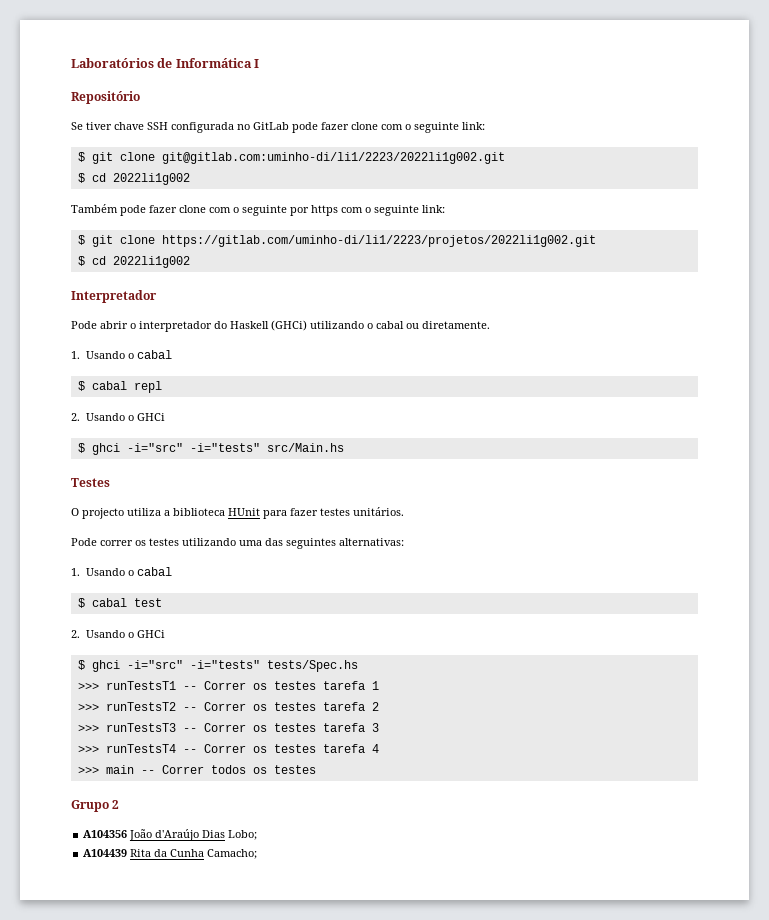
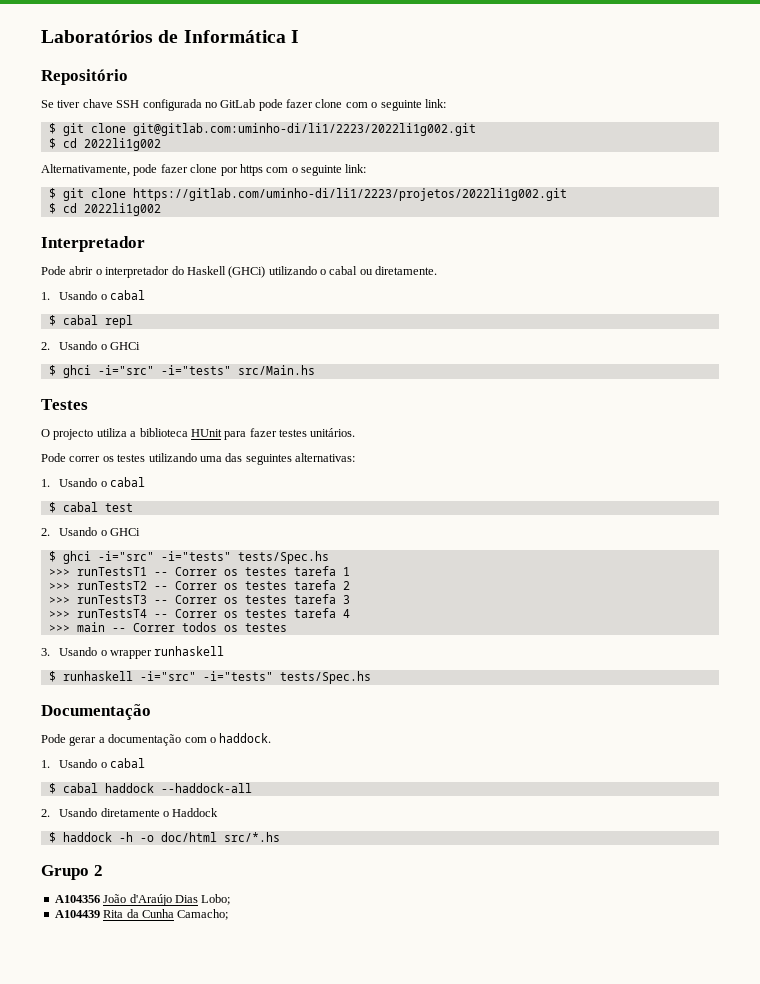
[71,204,287,216] Também pode fazer clone com o seguinte -> [41,164,218,176] Alternativamente, pode fazer clone
(316, 769) none -> [41,646,225,659] [48,671,371,684] [41,704,151,720] [41,733,272,746] [41,758,146,768] [48,783,252,794] [41,808,219,817] [48,832,280,843] // 3. Usando o wrapper runhaskell // $ runhaskell -i="src" -i="tests" tests/Spec.hs // Documentação // Pode gerar a documentação com o haddock. // 1. Usando o cabal // $ cabal haddock --haddock-all // 2. Usando diretamente o Haddock // $ haddock -h -o doc/html src/*.hs

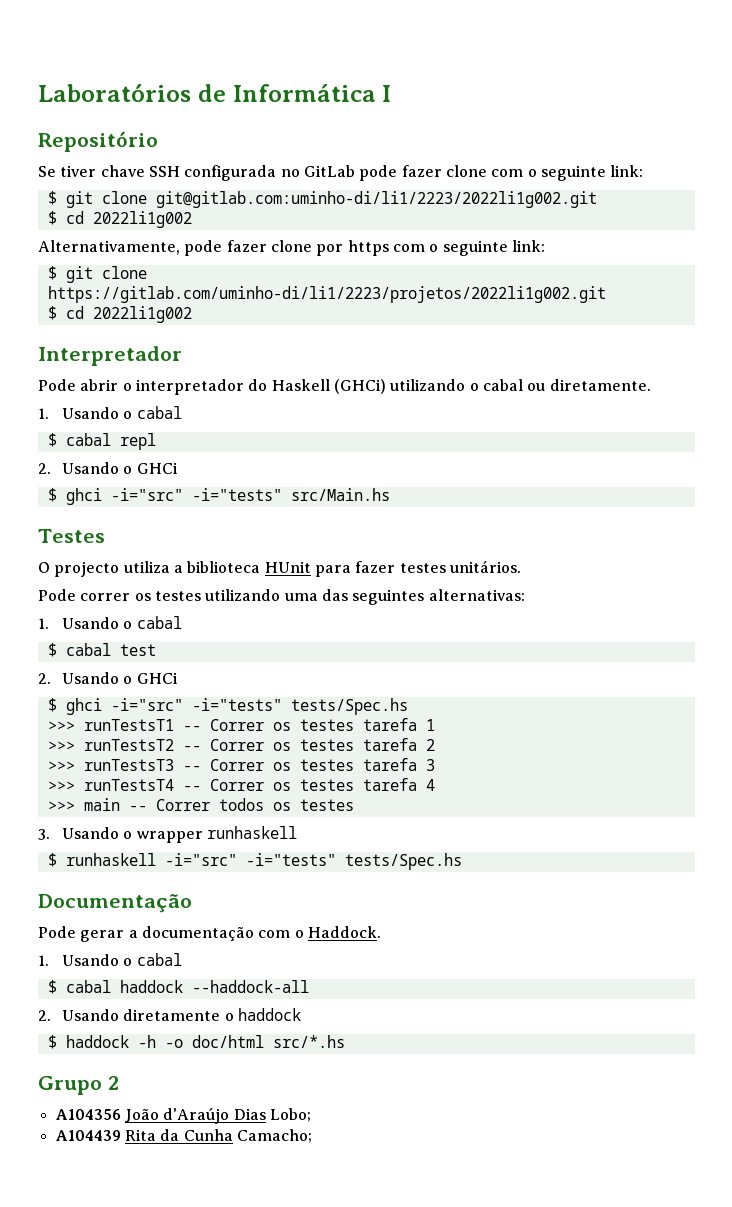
[219,733,272,743] haddock. -> [307,926,381,938] Haddock.
[172,808,219,817] Haddock -> [237,1008,301,1021] haddock

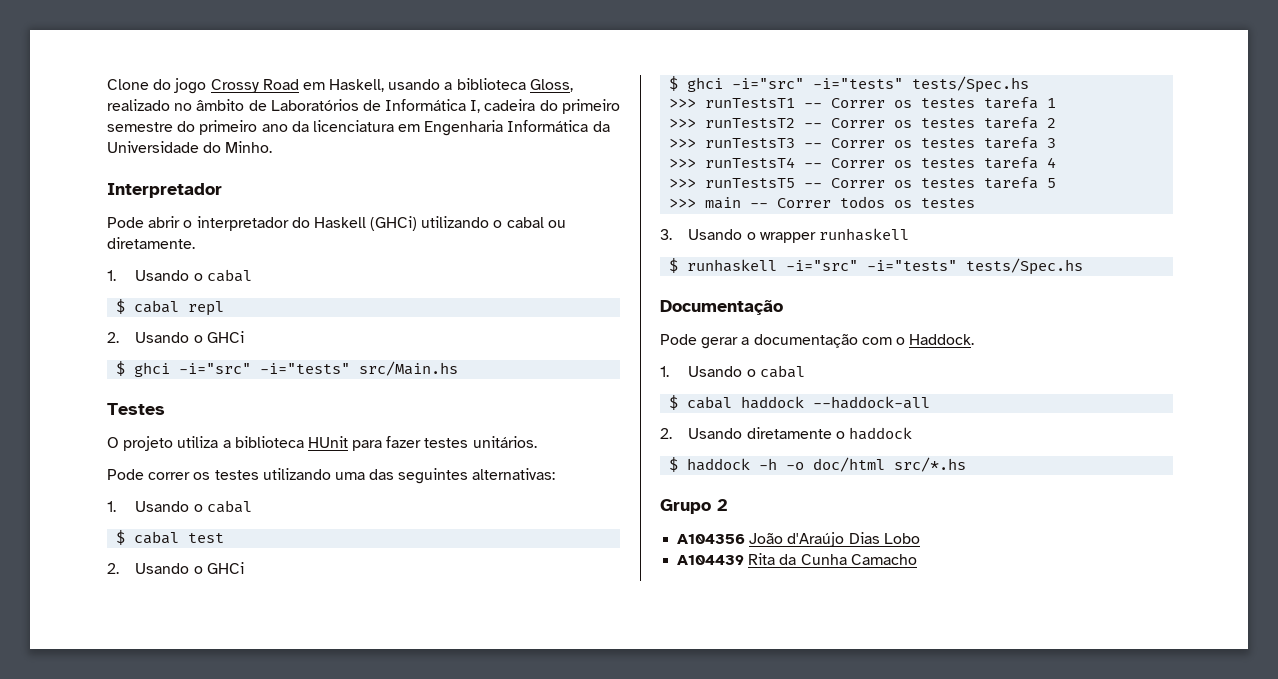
[38,83,392,102] [38,131,158,152] [38,165,644,181] [47,191,597,208] [47,211,192,228] [38,240,545,256] [47,266,147,283] [47,286,606,303] [47,306,192,323] Laboratórios de Informática I // Repositório // Se tiver chave SSH configurada no GitLab pode fazer clone com o seguinte link: // $ git clone git@gitlab.com:uminho-di/li1/2223/2022li1g002.git // $ cd 2022li1g002 // Alternativamente, pode fazer clone por https com o seguinte link: // $ git clone https://gitlab.com/uminho-di/li1/2223/projetos/2022li1g002.git // $ cd 2022li1g002 -> [107,78,573,94] [107,99,620,114] [107,120,610,136] [107,141,273,153] Clone do jogo Crossy Road em Haskell, usando a biblioteca Gloss, realizado no âmbito de Laboratórios de Informática I, cadeira do primeiro semestre do primeiro ano da licenciatura em Engenharia Informática da Universidade do Minho.
[54,561,120,577] projecto -> [123,436,174,451] projeto
(435, 785) none -> [669,177,1057,189] // >>> runTestsT5 -- Correr os testes tarefa 5
[269,1108,311,1122] Lobo; -> [883,533,920,544] Lobo
[236,1129,312,1143] Camacho; -> [850,554,917,565] Camacho

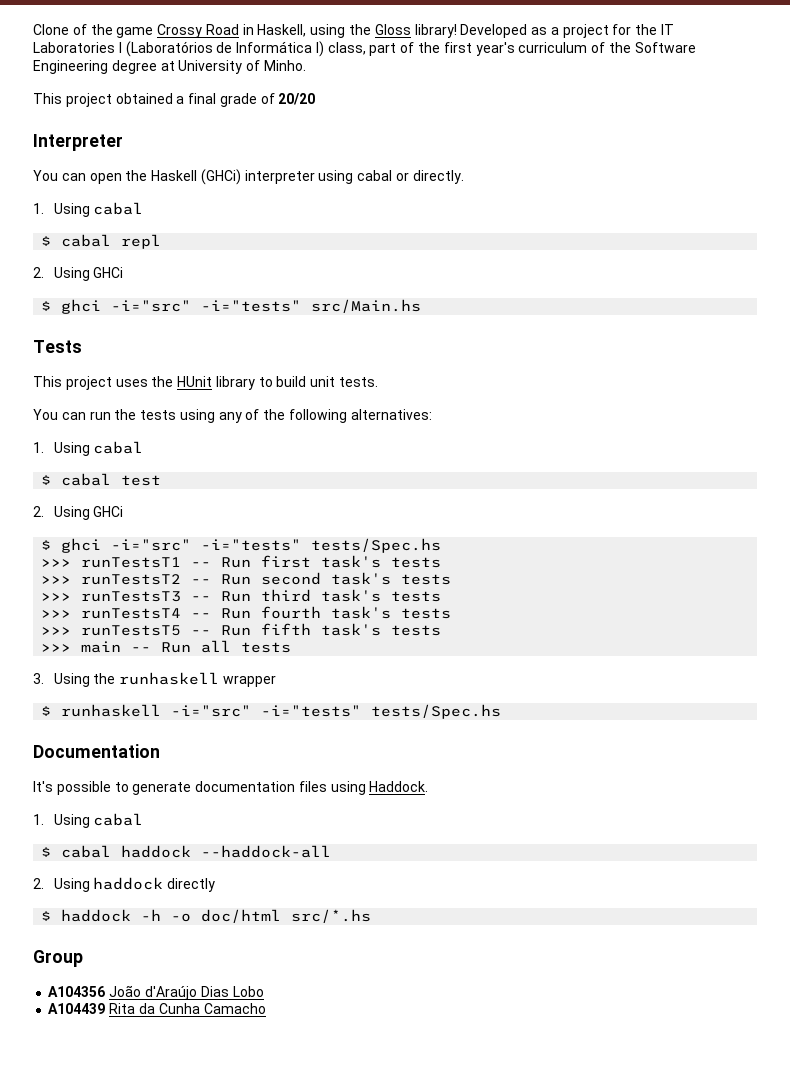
[153,78,573,94] [107,99,620,114] [107,120,610,136] [107,141,273,153] [107,183,222,198] [107,216,566,231] [107,237,195,249] [107,270,203,281] do jogo Crossy Road em Haskell, usando a biblioteca Gloss, realizado no âmbito de Laboratórios de Informática I, cadeira do primeiro semestre do primeiro ano da licenciatura em Engenharia Informática da Universidade do Minho. // Interpretador // Pode abrir o interpretador do Haskell (GHCi) utilizando o cabal ou diretamente. // 1. Usando o -> [72,24,675,38] [33,41,696,57] [33,60,306,74] [33,93,316,107] [33,134,123,151] [33,169,464,185] [33,203,90,217] of the game Crossy Road in Haskell, using the Gloss library! Developed as a project for the IT Laboratories I (Laboratórios de Informática I) class, part of the first year's curriculum of the Software Engineering degree at University of Minho. // This project obtained a final grade of 20/20 // Interpreter // You can open the Haskell (GHCi) interpreter using cabal or directly. // 1. Using
[135,332,203,343] Usando o -> [53,267,90,281] Using
[107,403,165,415] [107,436,537,451] [107,468,556,484] [107,501,203,512] Testes // O projeto utiliza a biblioteca HUnit para fazer testes unitários. // Pode correr os testes utilizando uma das seguintes alternativas: // 1. Usando o -> [33,340,82,353] [33,376,379,390] [33,409,432,423] [33,442,90,456] Tests // This project uses the HUnit library to build unit tests. // You can run the tests using any of the following alternatives: // 1. Using
[135,563,203,574] Usando o -> [53,506,90,520] Using
[831,97,1057,109] [669,117,1057,129] [669,137,1057,149] [669,157,1057,169] [669,177,1057,189] [669,196,976,209] [660,229,756,240] Correr os testes tarefa 1 // >>> runTestsT2 -- Correr os testes tarefa 2 // >>> runTestsT3 -- Correr os testes tarefa 3 // >>> runTestsT4 -- Correr os testes tarefa 4 // >>> runTestsT5 -- Correr os testes tarefa 5 // >>> main -- Correr todos os testes // 3. Usando o -> [221,555,442,568] [41,572,452,585] [41,589,442,602] [41,606,452,619] [41,623,442,636] [41,640,292,653] [33,672,220,687] Run first task's tests // >>> runTestsT2 -- Run second task's tests // >>> runTestsT3 -- Run third task's tests // >>> runTestsT4 -- Run fourth task's tests // >>> runTestsT5 -- Run fifth task's tests // >>> main -- Run all tests // 3. Using the runhaskell
[818,228,909,241] runhaskell -> (276, 681) none
[660,300,783,315] [660,334,905,349] Documentação // Pode gerar a documentação com o -> [33,744,160,758] [33,781,366,795] Documentation // It's possible to generate documentation files using
[688,366,756,377] Usando o -> [53,814,90,828] Using
[688,427,912,440] Usando diretamente o haddock -> [53,877,216,892] Using haddock directly
[660,499,728,514] Grupo 2 -> [33,950,83,967] Group

